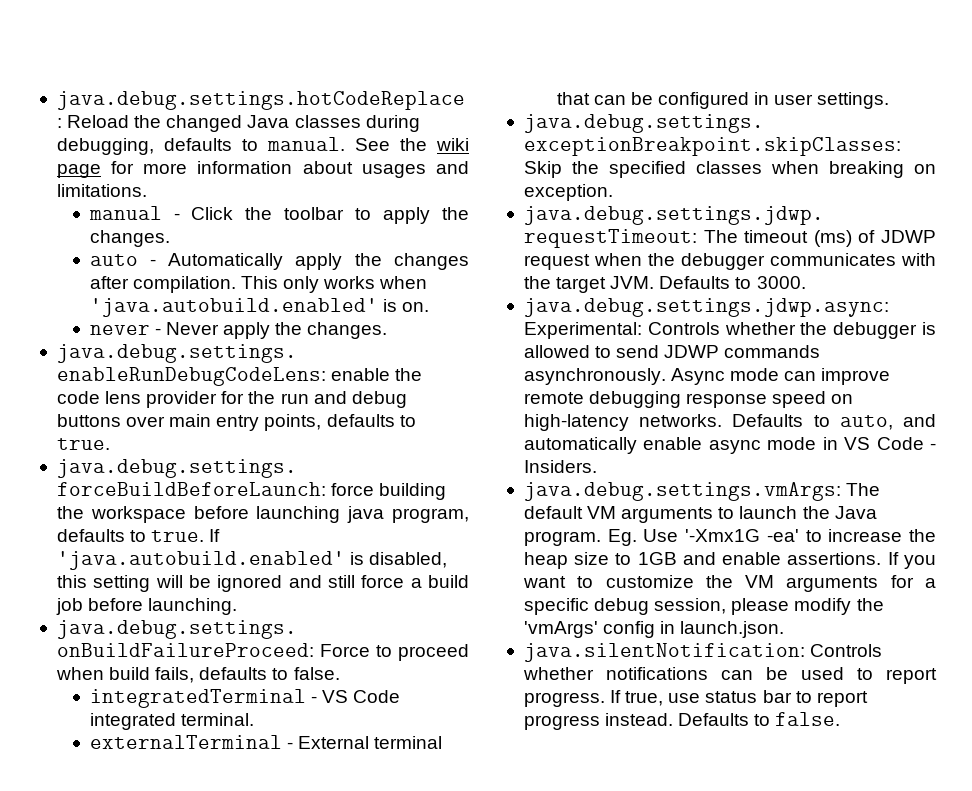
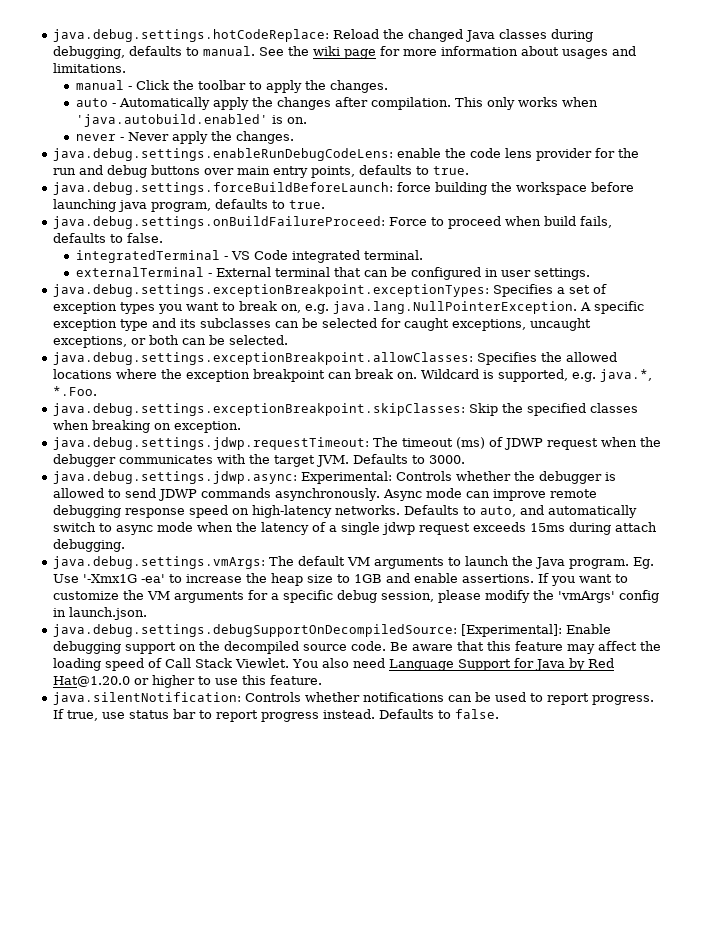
[209,529,221,542] [56,551,448,570] [56,575,469,592] [55,598,238,615] If 'java.autobuild.enabled' is disabled, this setting will be ignored and still force a build job before launching. -> (325, 204) none
(890, 100) none -> [52,284,607,297] [52,301,644,314] [52,318,591,331] [52,335,288,348] [52,352,617,365] [52,369,652,382] [52,386,97,396] // java.debug.settings.exceptionBreakpoint.exceptionTypes: Specifies a set of exception types you want to break on, e.g. java.lang.NullPointerException. A specific exception type and its subclasses can be selected for caught exceptions, uncaught exceptions, or both can be selected. // java.debug.settings.exceptionBreakpoint.allowClasses: Specifies the allowed locations where the exception breakpoint can break on. Wildcard is supported, e.g. java.*, *.Foo.
[643,437,936,454] [523,460,597,473] enable async mode in VS Code - Insiders. -> [52,522,657,535] [52,539,125,552] switch to async mode when the latency of a single jdwp request exceeds 15ms during attach debugging.
(785, 629) none -> [52,624,611,637] [52,641,661,654] [52,658,614,671] [52,675,322,688] // java.debug.settings.debugSupportOnDecompiledSource: [Experimental]: Enable debugging support on the decompiled source code. Be aware that this feature may affect the loading speed of Call Stack Viewlet. You also need Language Support for Java by Red Hat@1.20.0 or higher to use this feature.

